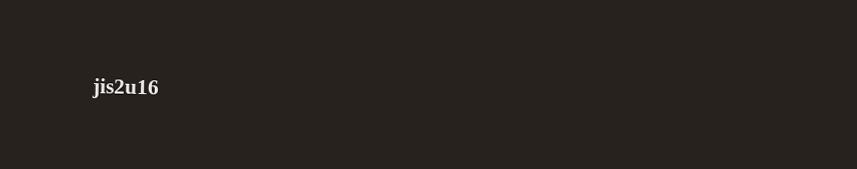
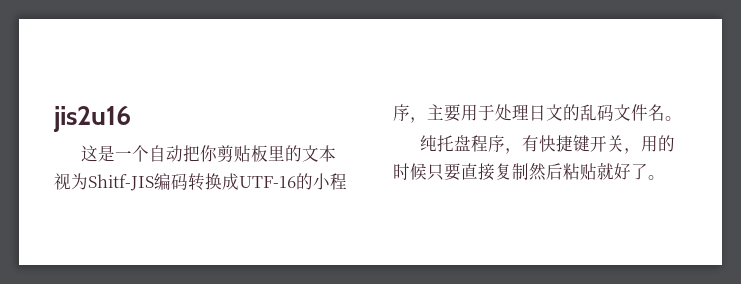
(160, 89) none -> [80,145,336,162] [54,173,347,191] [393,104,682,123] [419,135,675,154] [393,163,665,181] // 这是一个自动把你剪贴板里的文本视为Shitf-JIS编码转换成UTF-16的小程序，主要用于处理日文的乱码文件名。 // 纯托盘程序，有快捷键开关，用的时候只要直接复制然后粘贴就好了。

